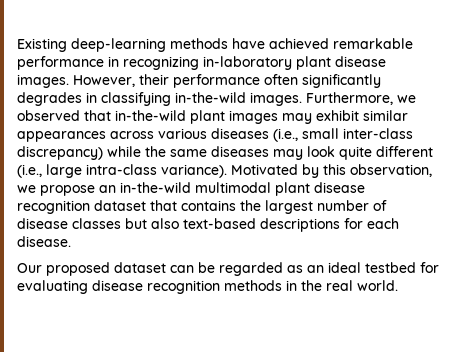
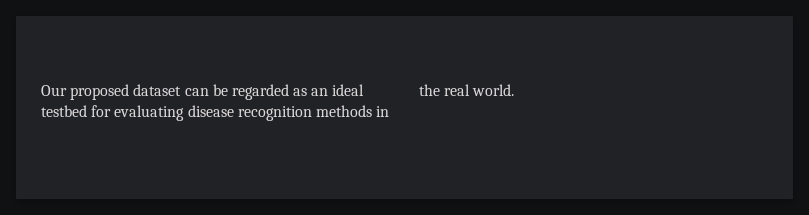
[17,38,413,52] [17,56,386,70] [17,74,381,88] [17,92,416,106] [17,110,408,124] [17,128,413,142] [17,146,433,160] [17,164,432,178] [17,182,365,196] [17,200,387,214] [17,218,399,232] [17,236,71,247] Existing deep-learning methods have achieved remarkable performance in recognizing in-laboratory plant disease images. However, their performance often significantly degrades in classifying in-the-wild images. Furthermore, we observed that in-the-wild plant images may exhibit similar appearances across various diseases (i.e., small inter-class discrepancy) while the same diseases may look quite different (i.e., large intra-class variance). Motivated by this observation, we propose an in-the-wild multimodal plant disease recognition dataset that contains the largest number of disease classes but also text-based descriptions for each disease. // -> (41, 90) none

